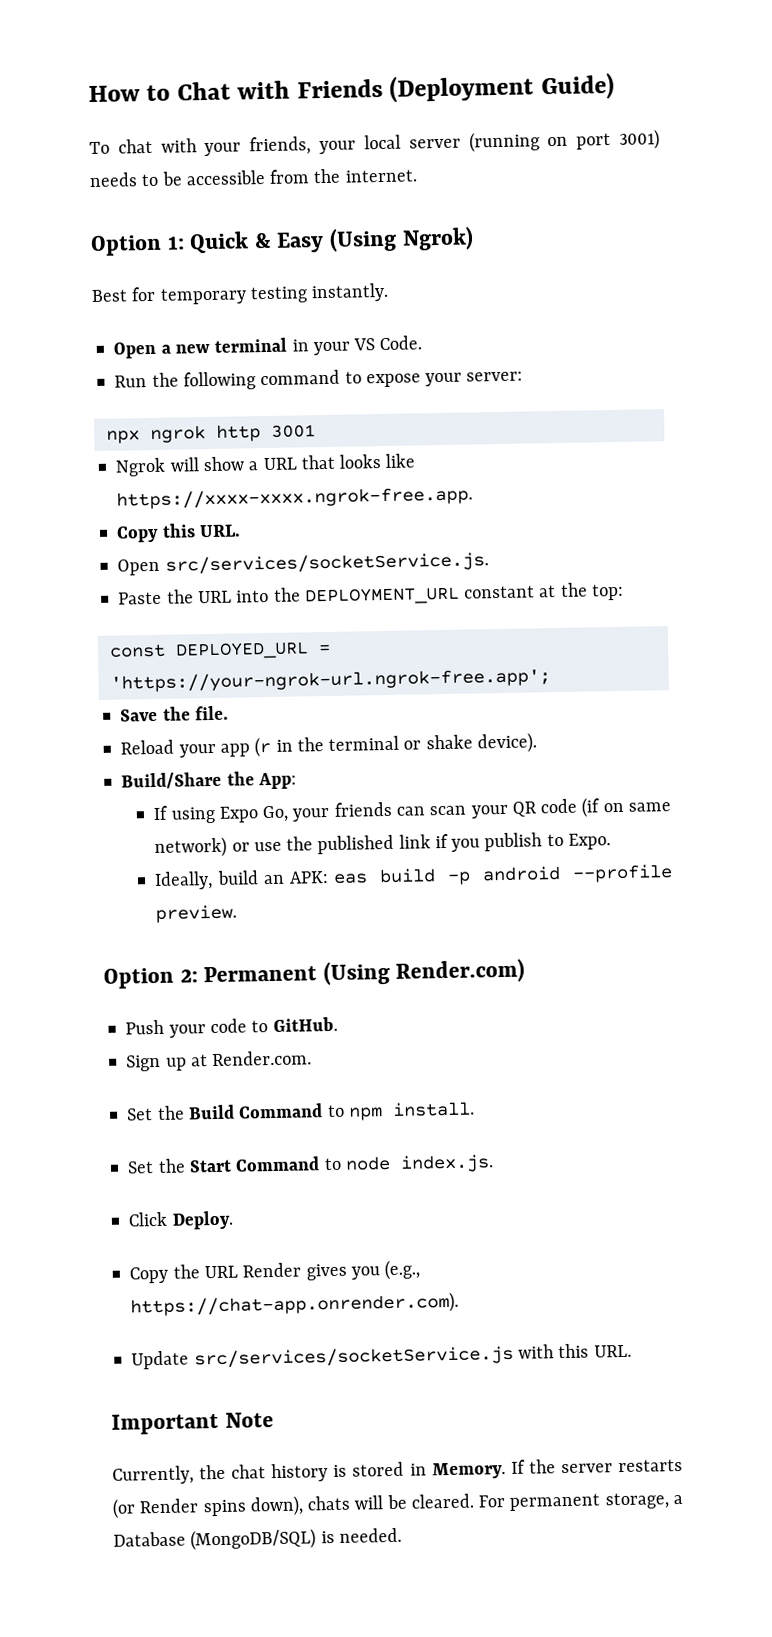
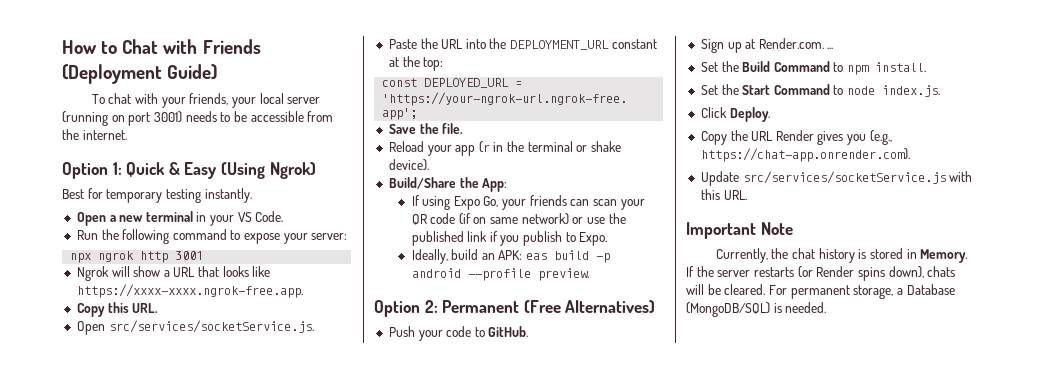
[322,958,526,986] (Using Render.com) -> [523,300,656,313] (Free Alternatives)
(313, 1058) none -> [827,47,834,49] ...

